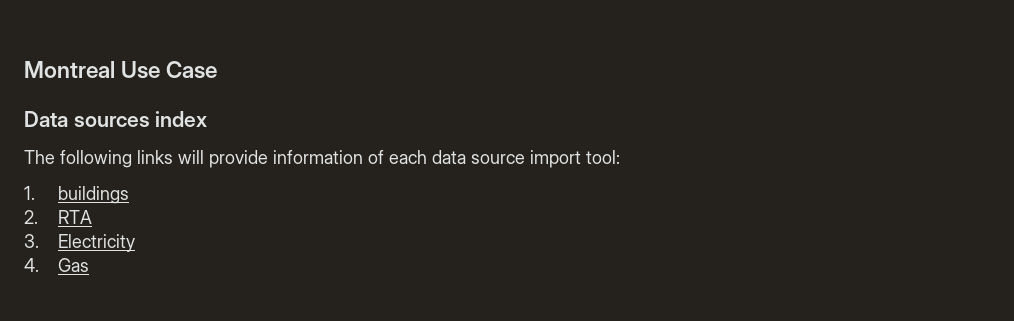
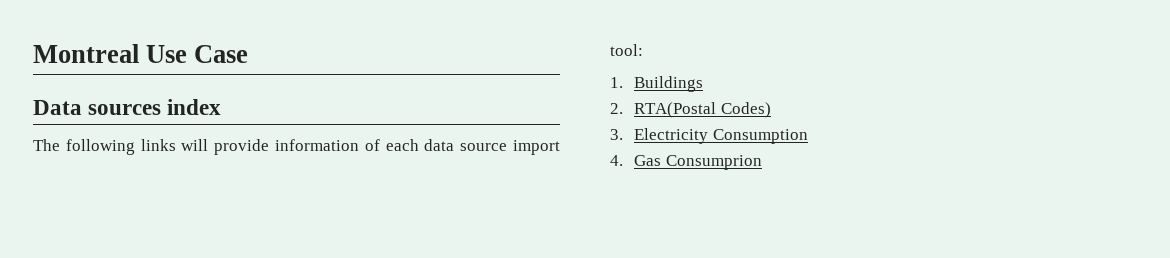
[57,186,129,204] buildings -> [634,76,704,92] Buildings
[57,210,92,224] RTA -> [634,102,771,118] RTA(Postal Codes)
(135, 243) none -> [712,129,808,144] Consumption
(89, 265) none -> [665,155,762,170] Consumprion

